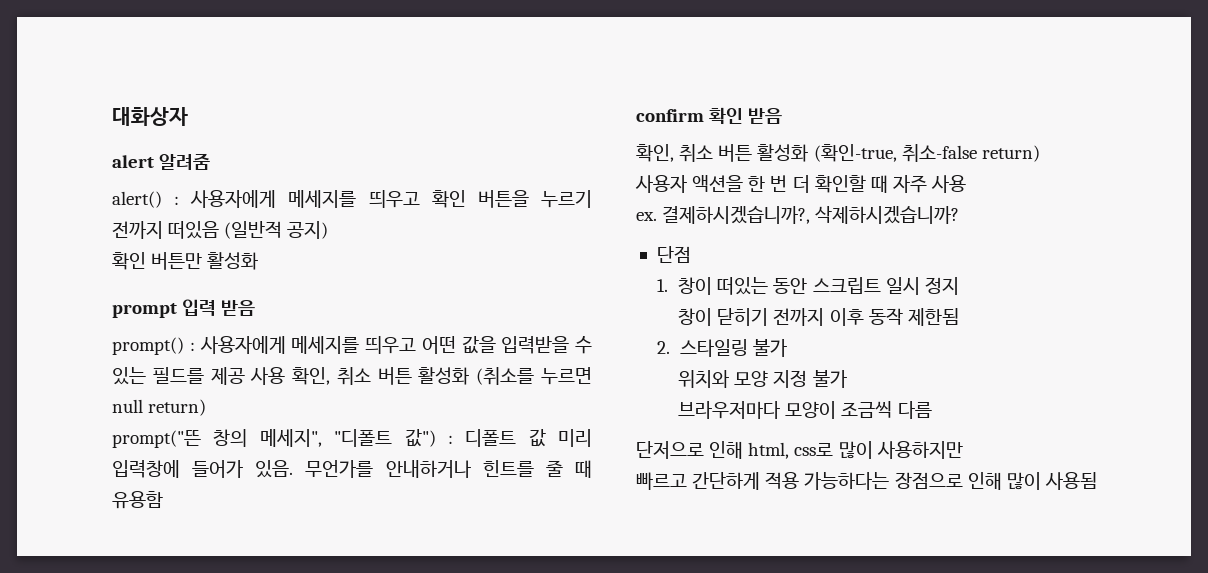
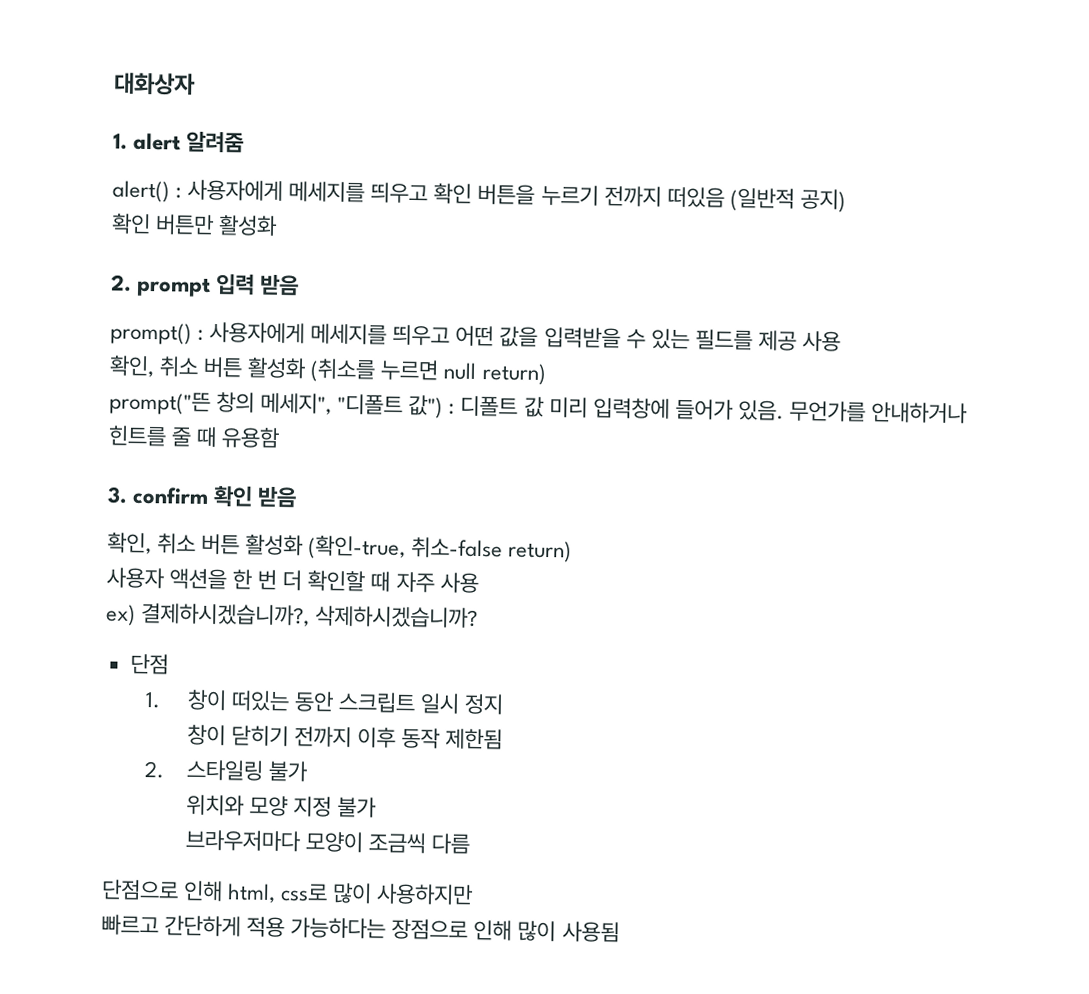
(188, 116) none -> [113,133,128,150] 1.
(259, 261) none -> [111,274,132,292] 2.
(286, 376) none -> (841, 341) //
(163, 500) none -> [107,486,128,504] 3.
[636,212,657,221] ex. -> [106,604,136,626] ex)
[636,441,704,459] 단저으로 -> [101,879,179,901] 단점으로

